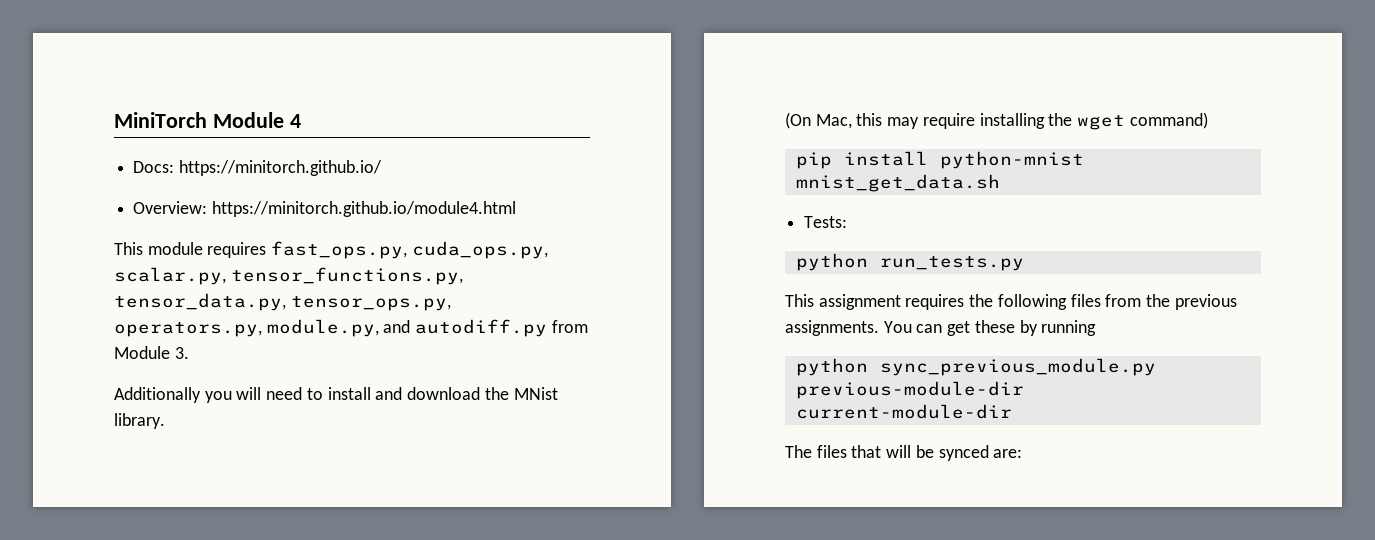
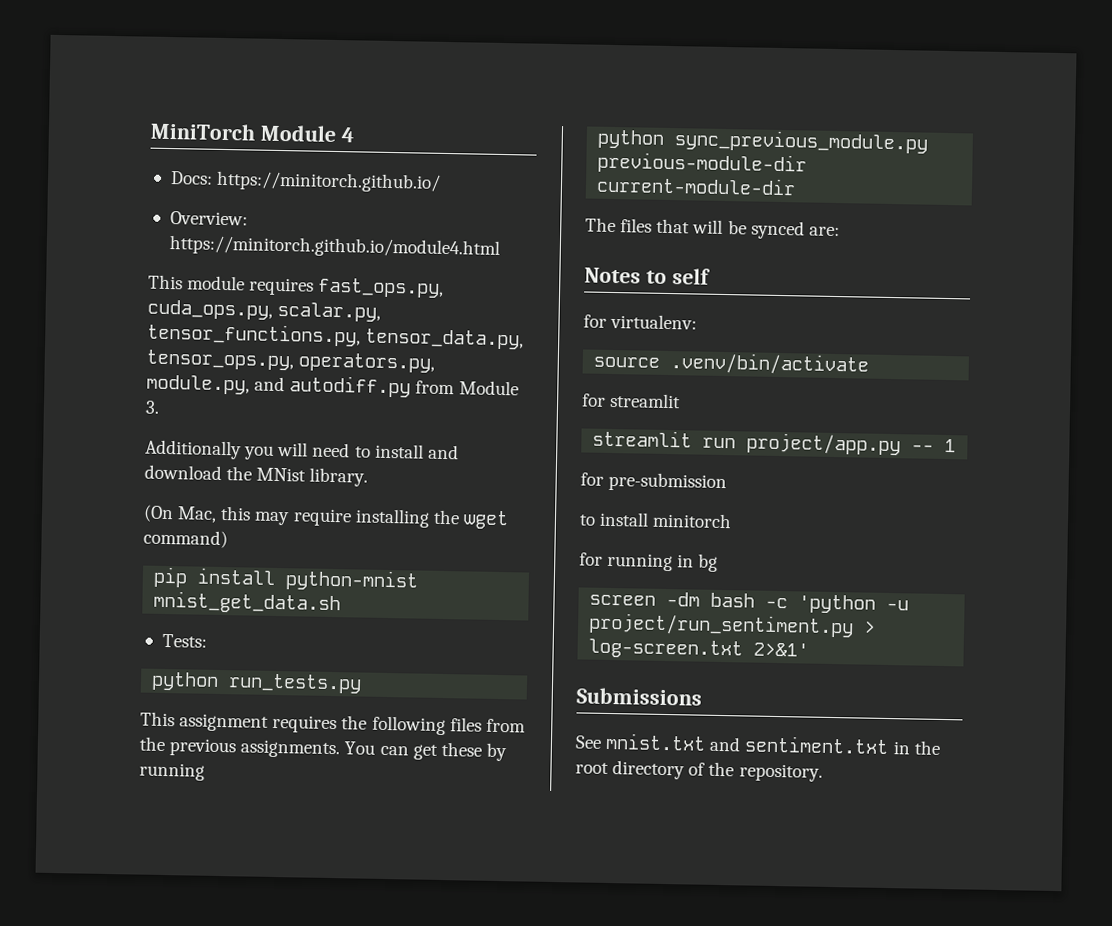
(1023, 453) none -> [584,267,711,285] [583,313,698,330] [593,352,870,376] [582,392,682,409] [592,429,957,456] [580,471,728,493] [579,511,733,529] [579,552,719,572] [589,592,910,614] [588,612,877,638] [588,638,810,660] [576,687,702,706] [575,732,941,755] [575,760,823,782] // Notes to self // for virtualenv: // source .venv/bin/activate // for streamlit // streamlit run project/app.py -- 1 // for pre-submission // to install minitorch // for running in bg // screen -dm bash -c 'python -u project/run_sentiment.py > log-screen.txt 2>&1' // Submissions // See mnist.txt and sentiment.txt in the root directory of the repository.

